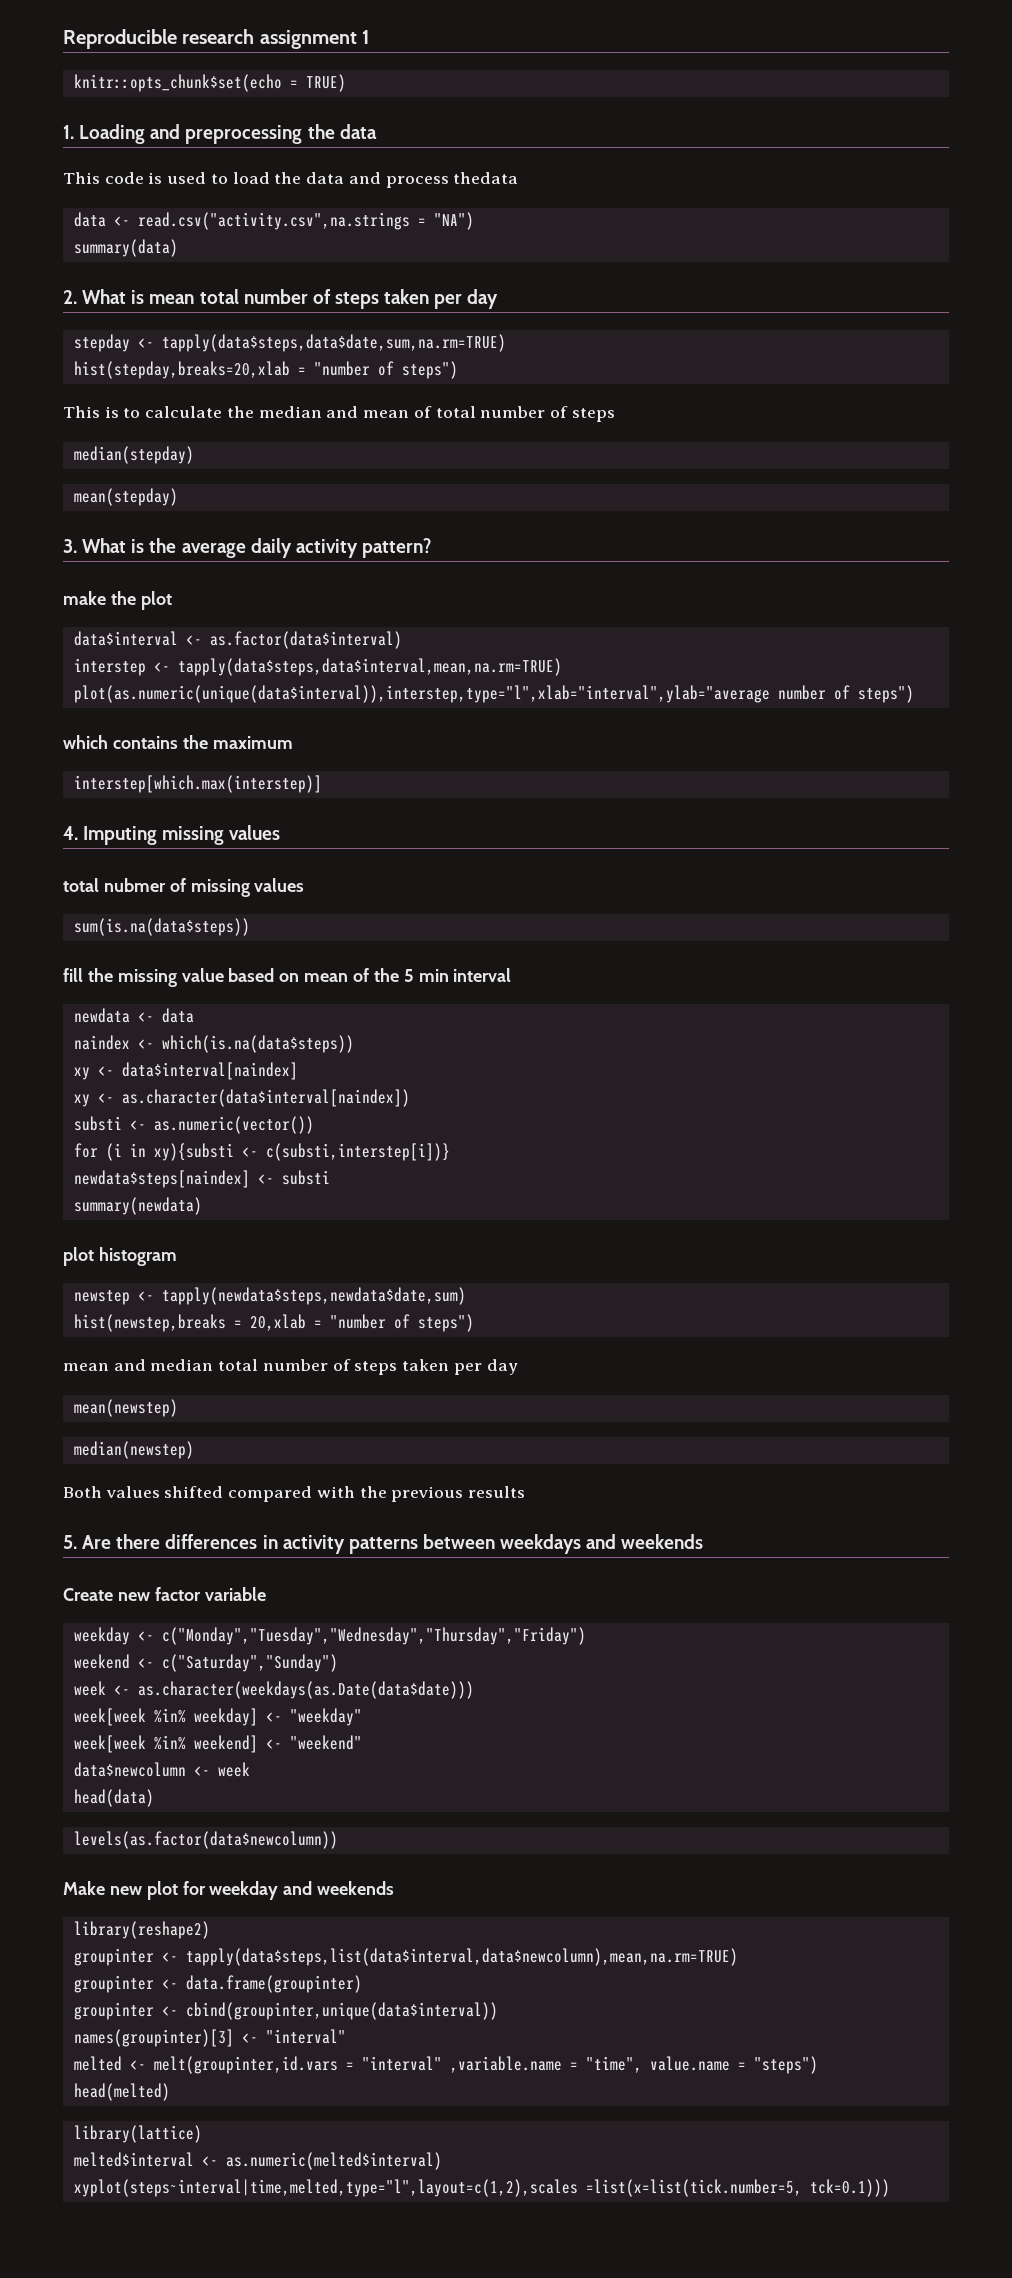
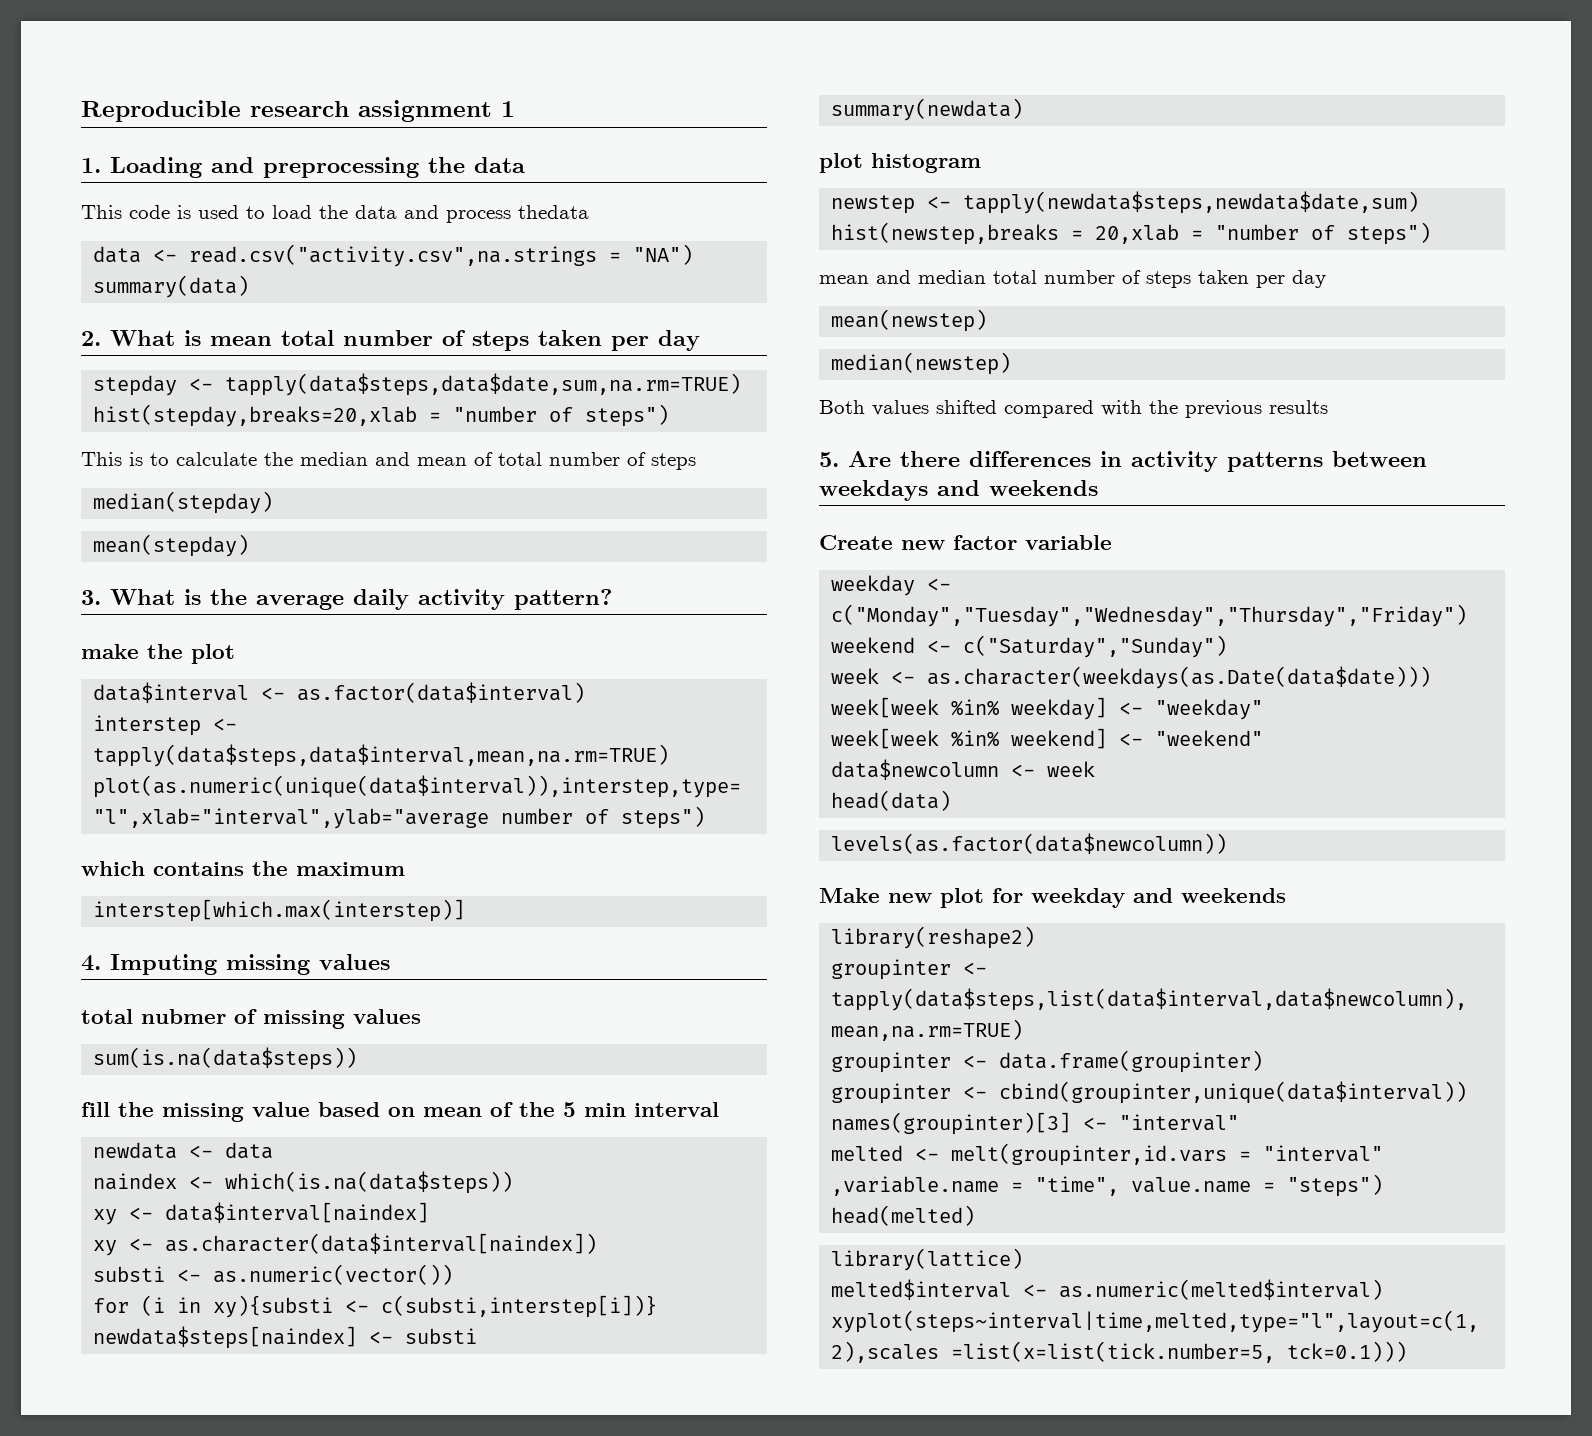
[73,74,346,92] // knitr::opts_chunk$set(echo = TRUE) -> (515, 109) none

